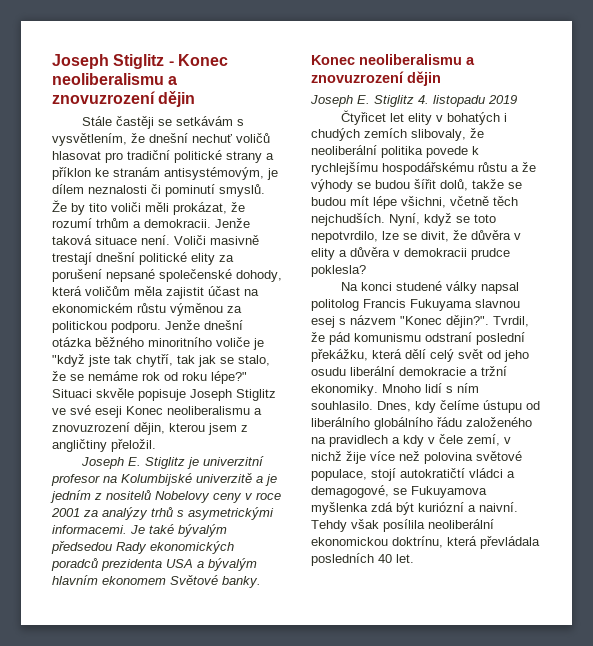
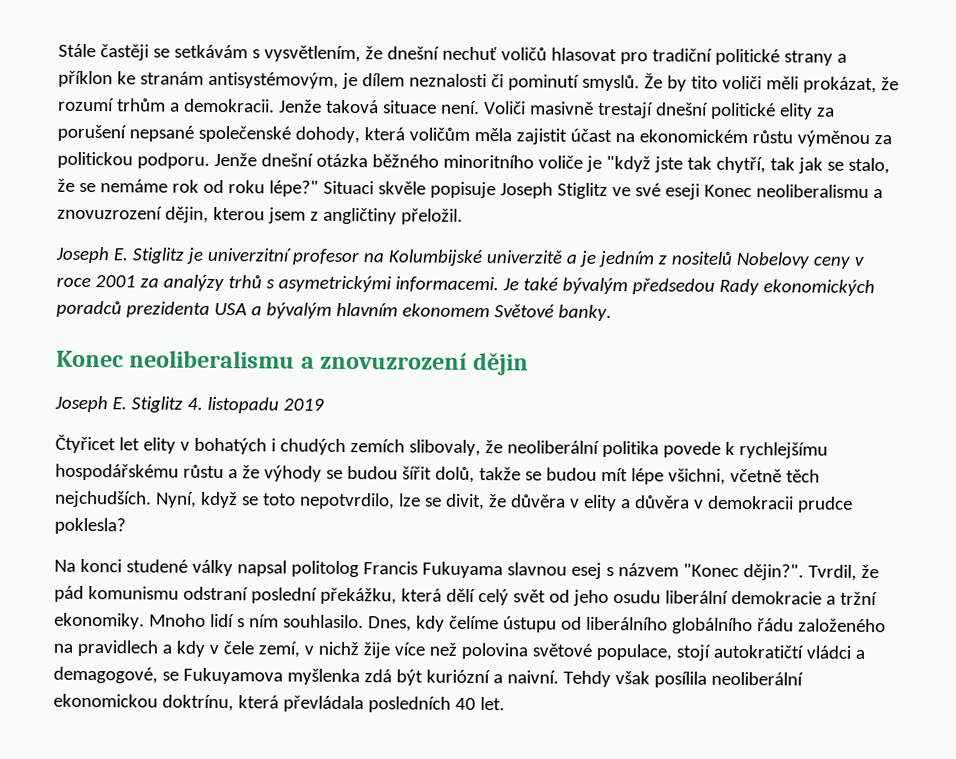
[52,54,228,69] [52,73,178,85] [52,91,196,107] Joseph Stiglitz - Konec neoliberalismu a znovuzrození dějin // -> (58, 50) none

